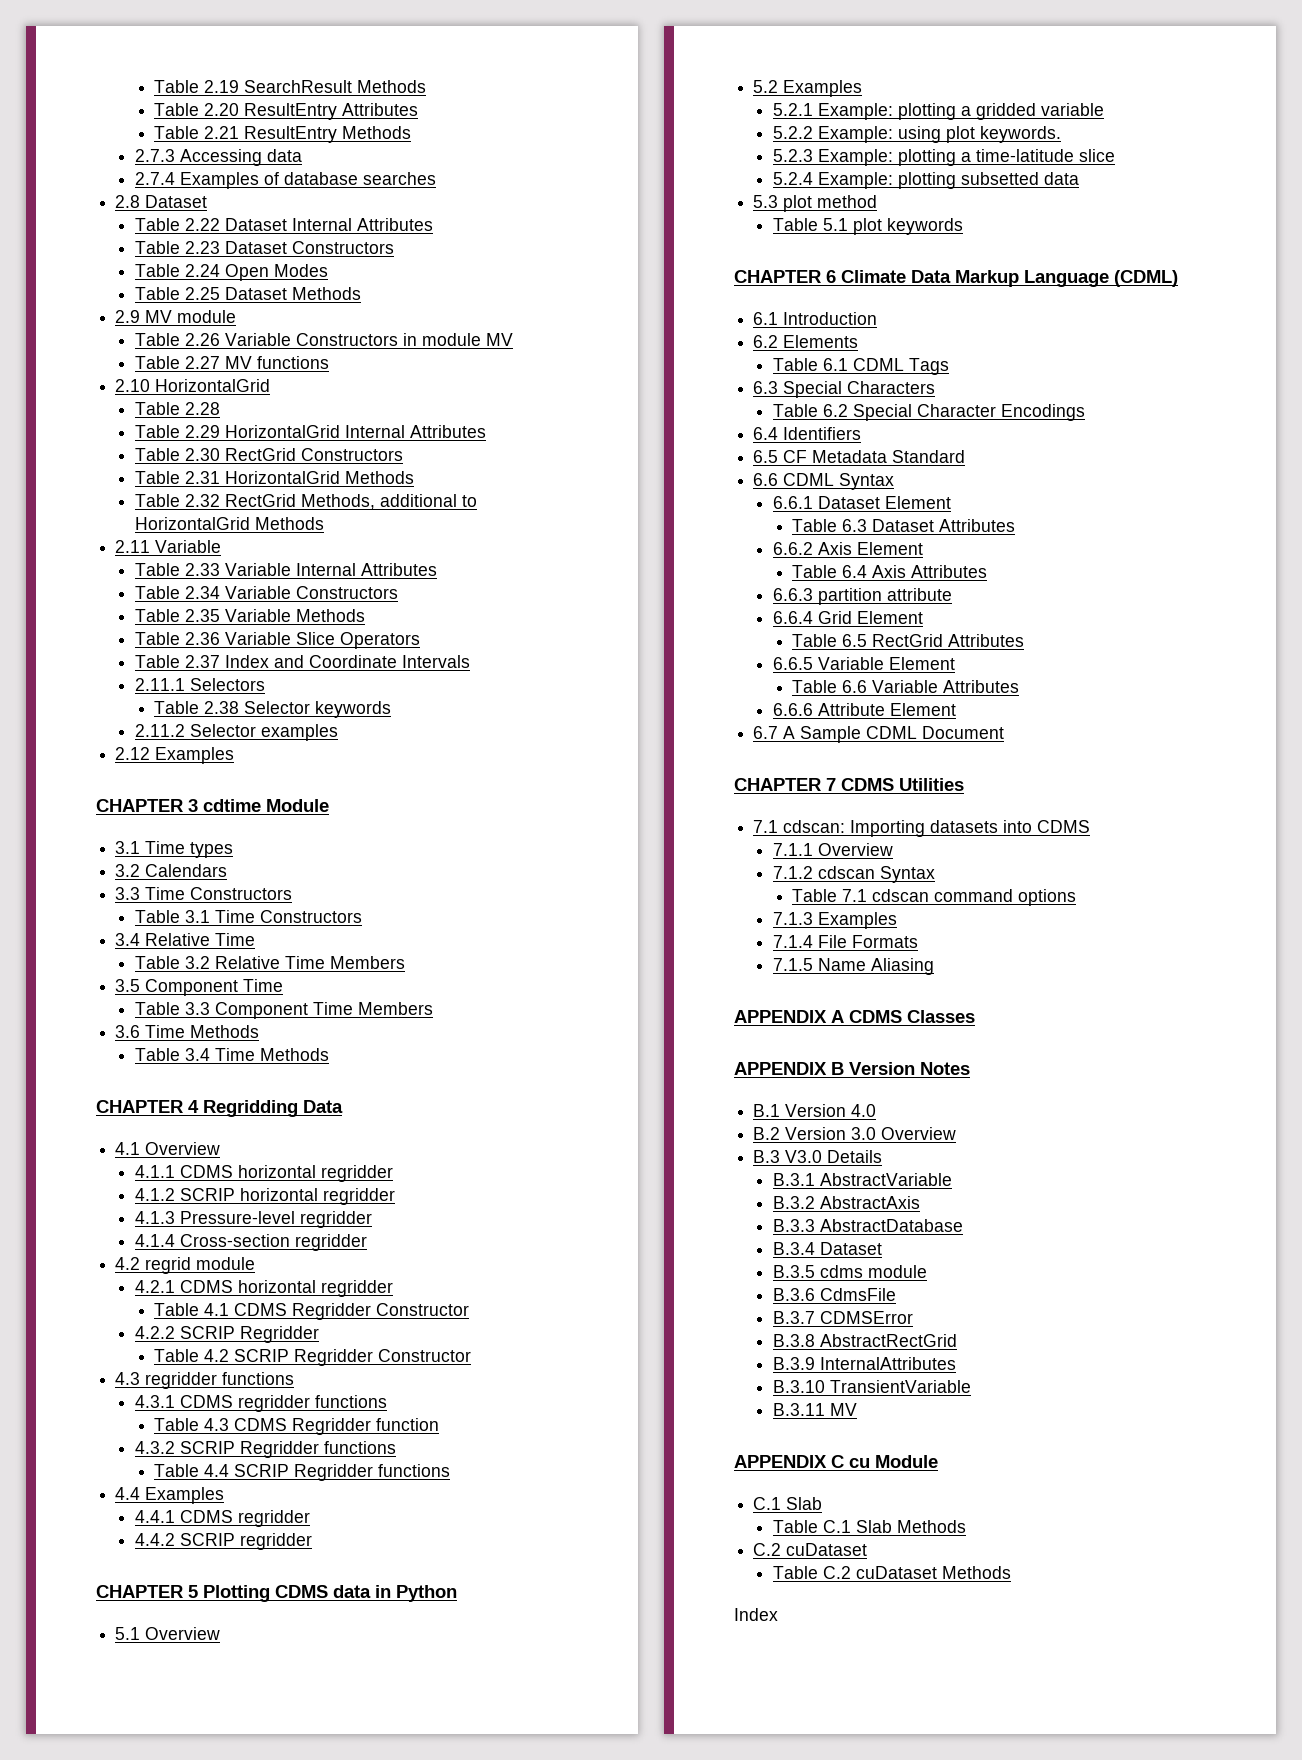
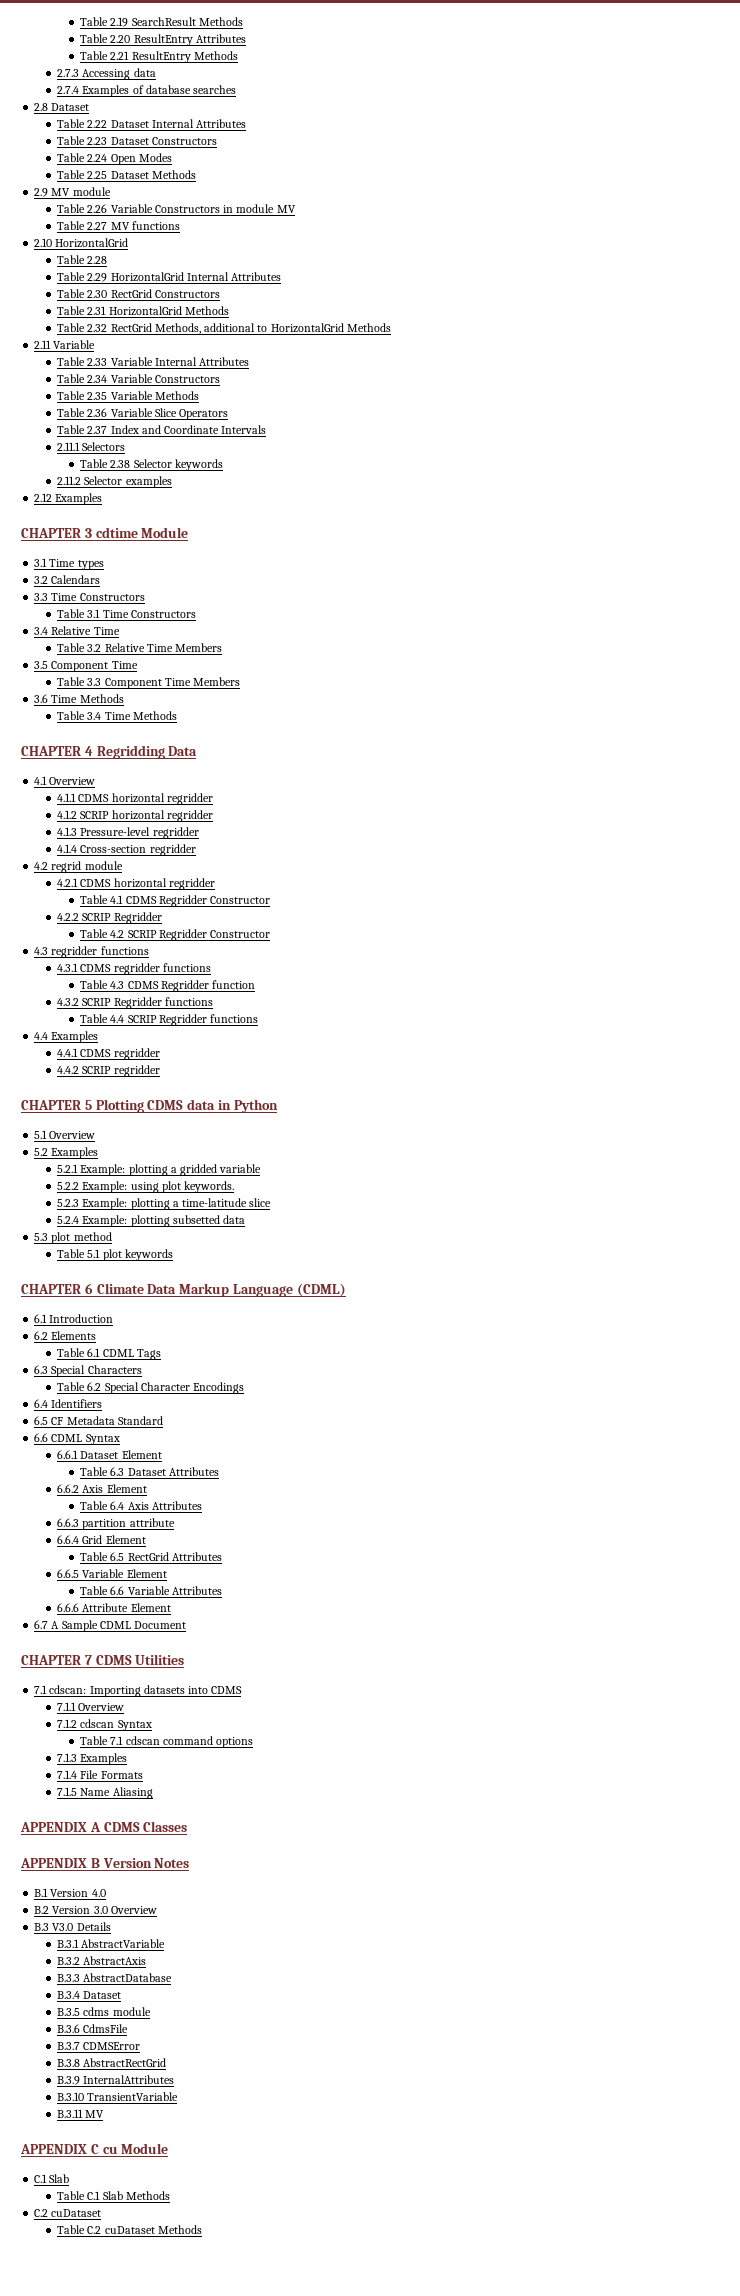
[734,1608,778,1621] // Index -> (202, 2229) none

